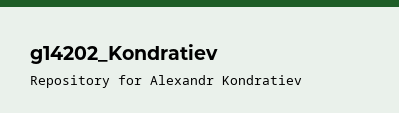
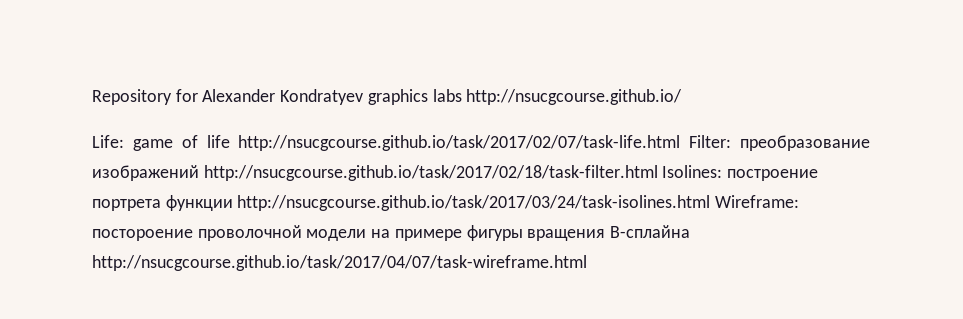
[30,44,218,64] g14202_Kondratiev // -> (92, 97) none
[150,75,302,85] Alexandr Kondratiev -> [202,89,683,105] [92,135,871,151] [92,165,819,181] [92,195,800,211] [92,225,691,241] [92,255,587,271] Alexander Kondratyev graphics labs http://nsucgcourse.github.io/ // Life: game of life http://nsucgcourse.github.io/task/2017/02/07/task-life.html Filter: преобразование изображений http://nsucgcourse.github.io/task/2017/02/18/task-filter.html Isolines: построение портрета функции http://nsucgcourse.github.io/task/2017/03/24/task-isolines.html Wireframe: постороение проволочной модели на примере фигуры вращения B-сплайна http://nsucgcourse.github.io/task/2017/04/07/task-wireframe.html

